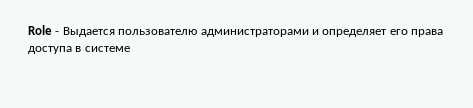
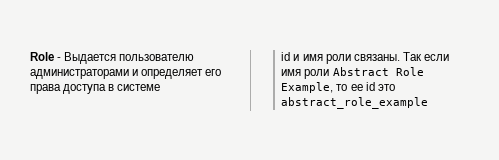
(130, 49) none -> [281,52,450,64] [281,67,424,79] [281,82,395,93] [281,97,429,109] // id и имя роли связаны. Так если имя роли Abstract Role Example, то ее id это abstract_role_example

